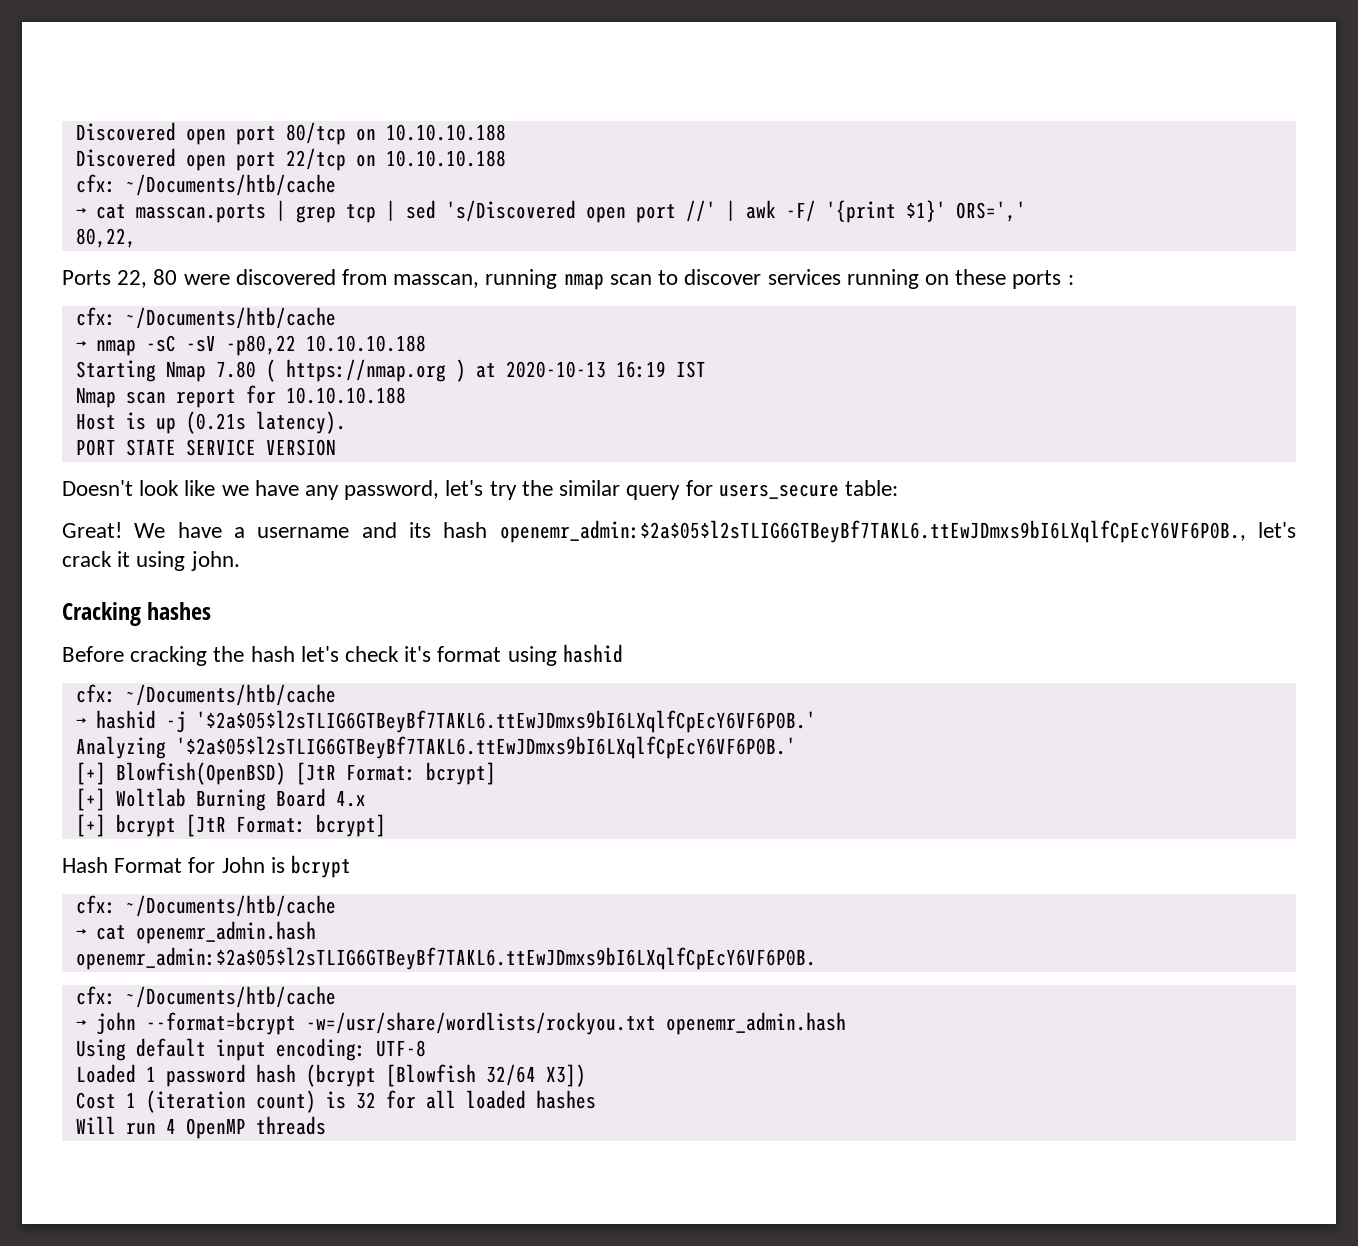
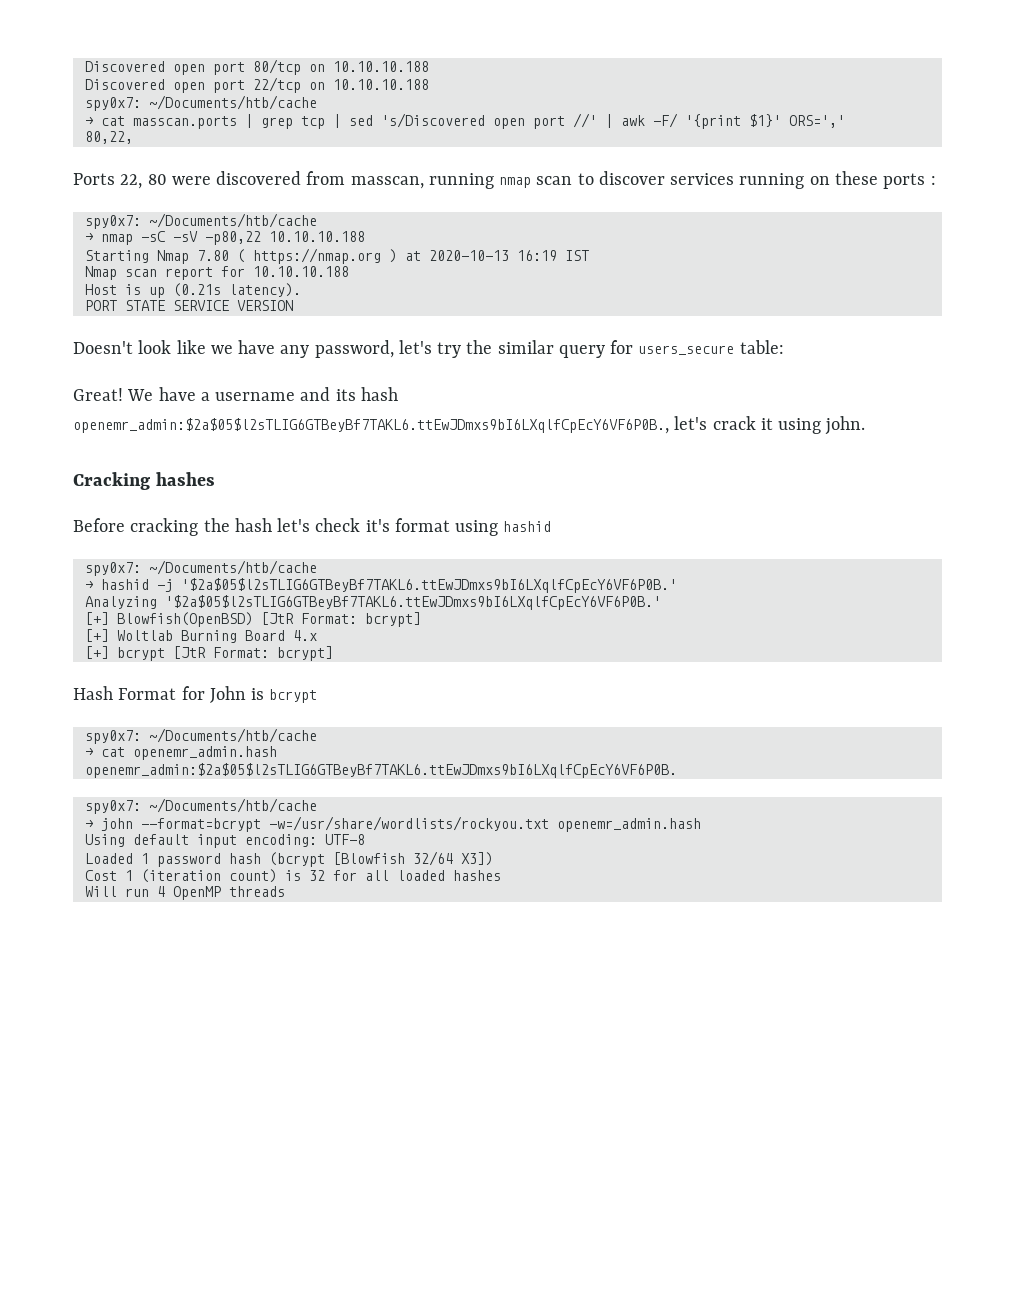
[75,174,116,193] cfx: -> [84,97,141,111] spy0x7:
[75,307,116,326] cfx: -> [84,215,141,229] spy0x7:
[75,684,116,703] cfx: -> [84,562,141,576] spy0x7:
[75,895,116,914] cfx: -> [84,730,141,744] spy0x7:
[75,986,116,1005] cfx: -> [84,800,141,814] spy0x7:

